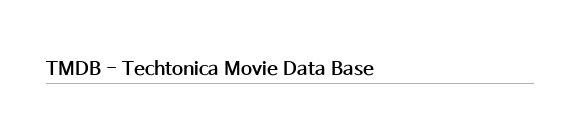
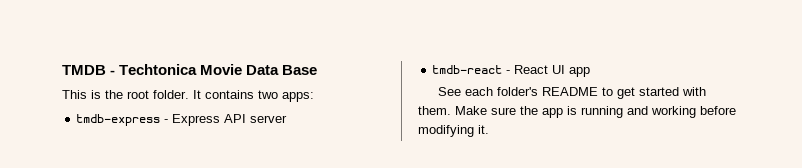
(374, 68) none -> [62,90,314,102] [76,114,288,126] [432,65,591,77] [437,87,706,99] [418,106,736,118] [418,125,489,137] // This is the root folder. It contains two apps: // tmdb-express - Express API server // tmdb-react - React UI app // See each folder's README to get started with them. Make sure the app is running and working before modifying it.

